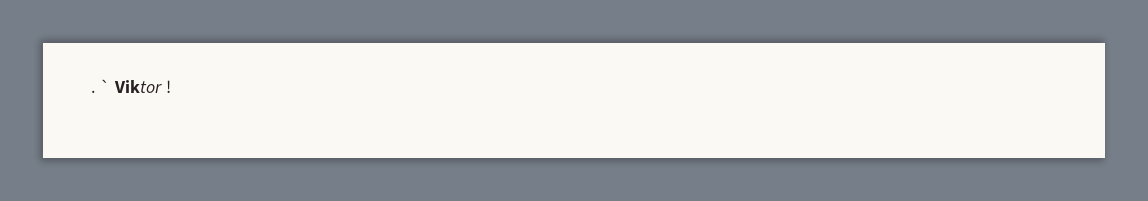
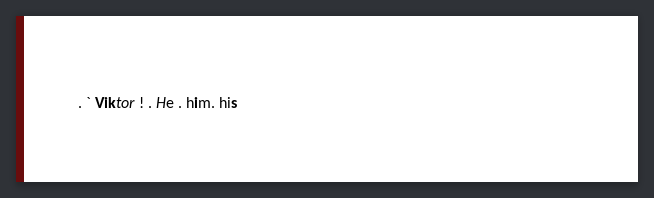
(171, 86) none -> [147,97,238,108] . He . him. his

